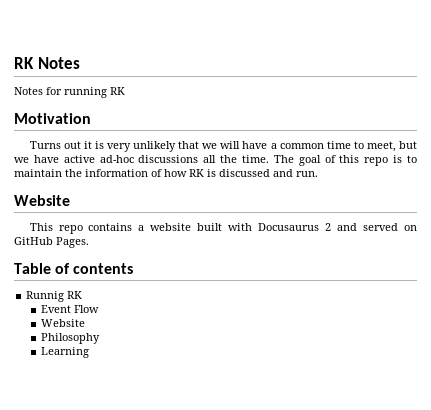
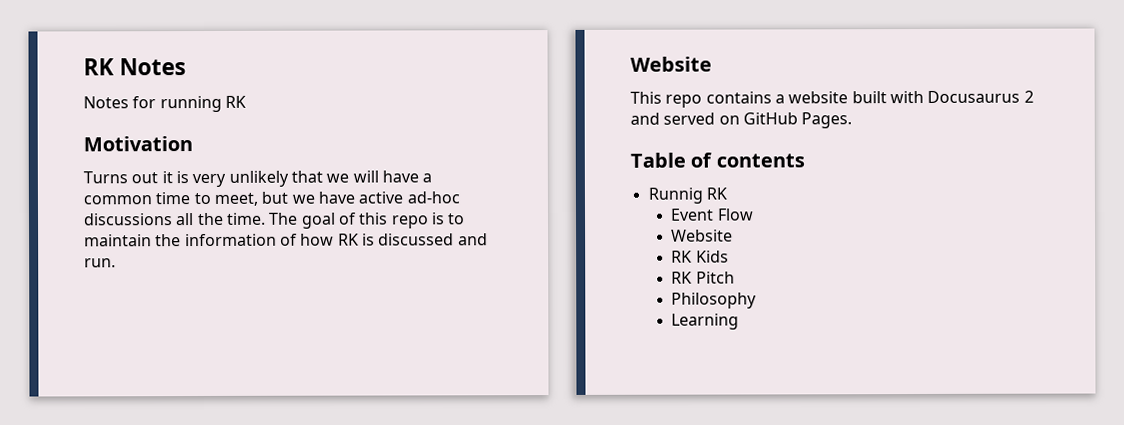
(86, 323) none -> [671,250,729,263] [671,271,735,284] // RK Kids // RK Pitch

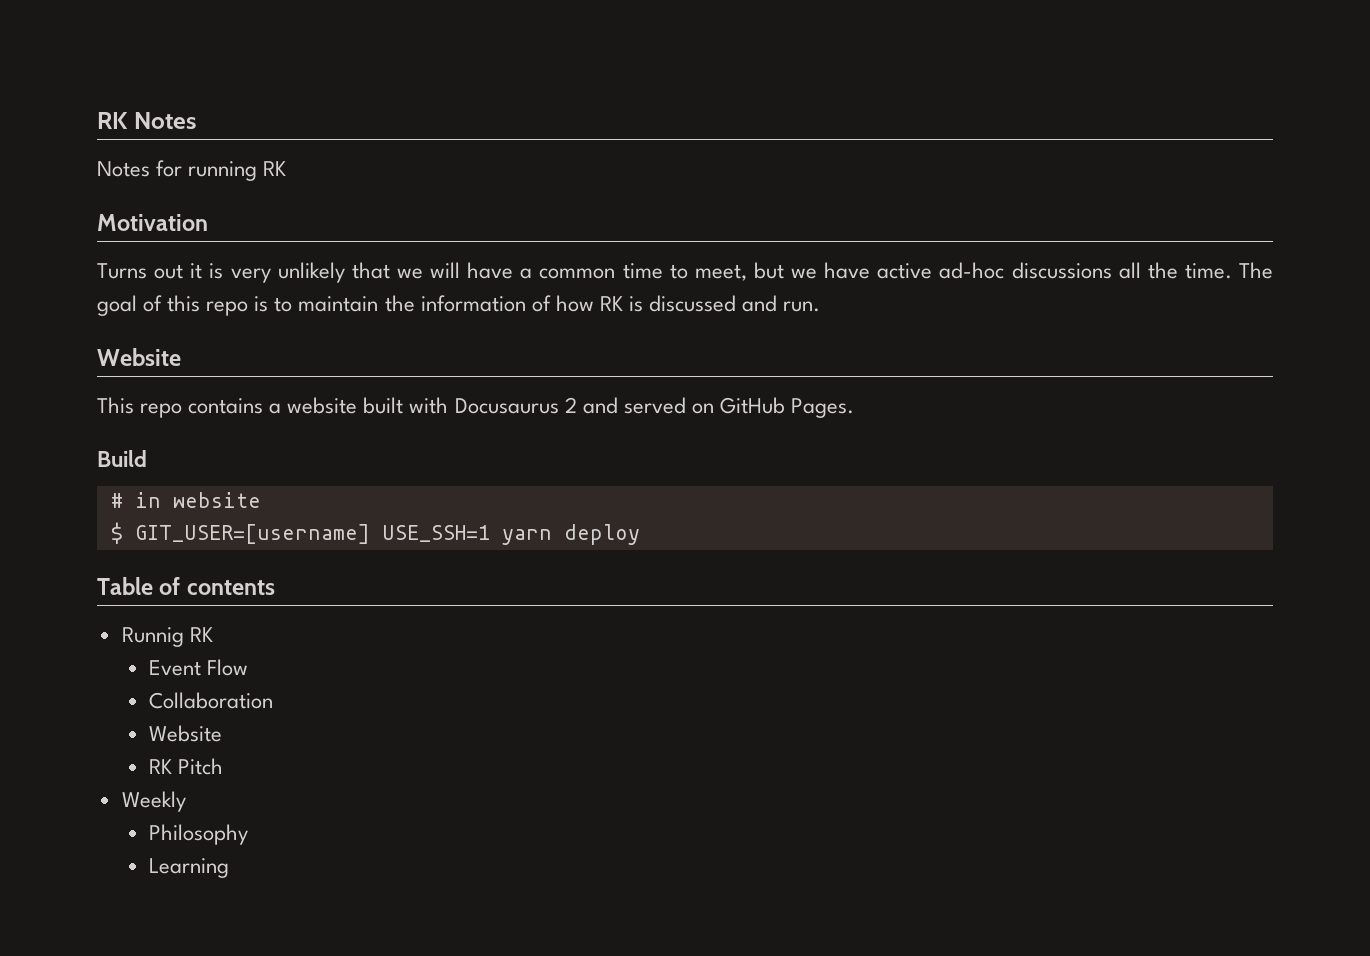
(853, 120) none -> [97,450,147,467] [110,492,261,508] [110,522,640,545] // Build // # in website // $ GIT_USER=[username] USE_SSH=1 yarn deploy
[671,229,734,242] [671,250,729,263] // Website // RK Kids -> [148,692,273,709] [148,725,222,742] // Collaboration // Website
(735, 277) none -> [121,791,186,812] // Weekly

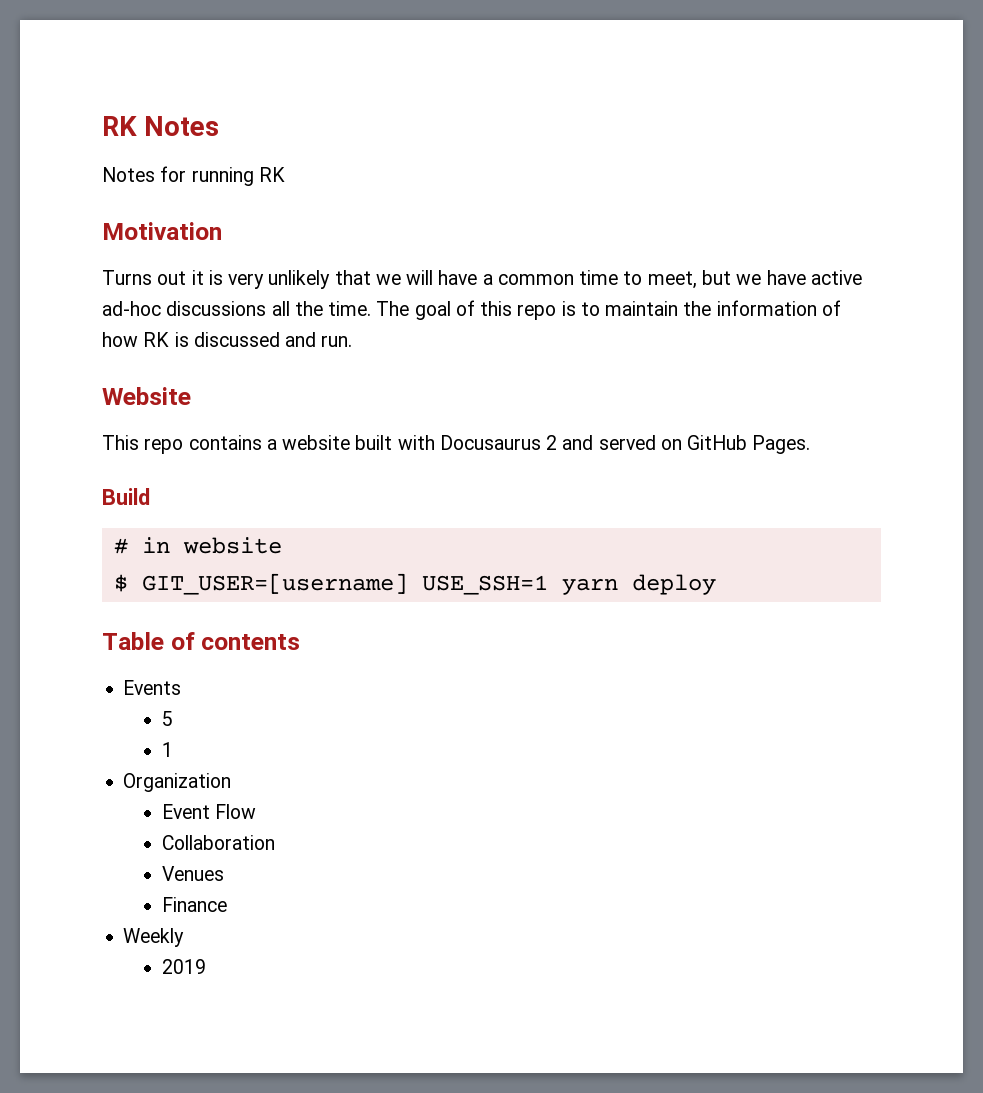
[121,627,213,647] Runnig RK -> [123,680,182,695] [161,711,173,726] [161,742,173,757] [123,773,232,792] Events // 5 // 1 // Organization
[148,725,222,742] [148,758,224,775] Website // RK Pitch -> [161,866,224,881] [161,897,227,912] Venues // Finance
[148,824,248,845] [148,858,229,878] Philosophy // Learning -> [161,959,206,974] 2019

